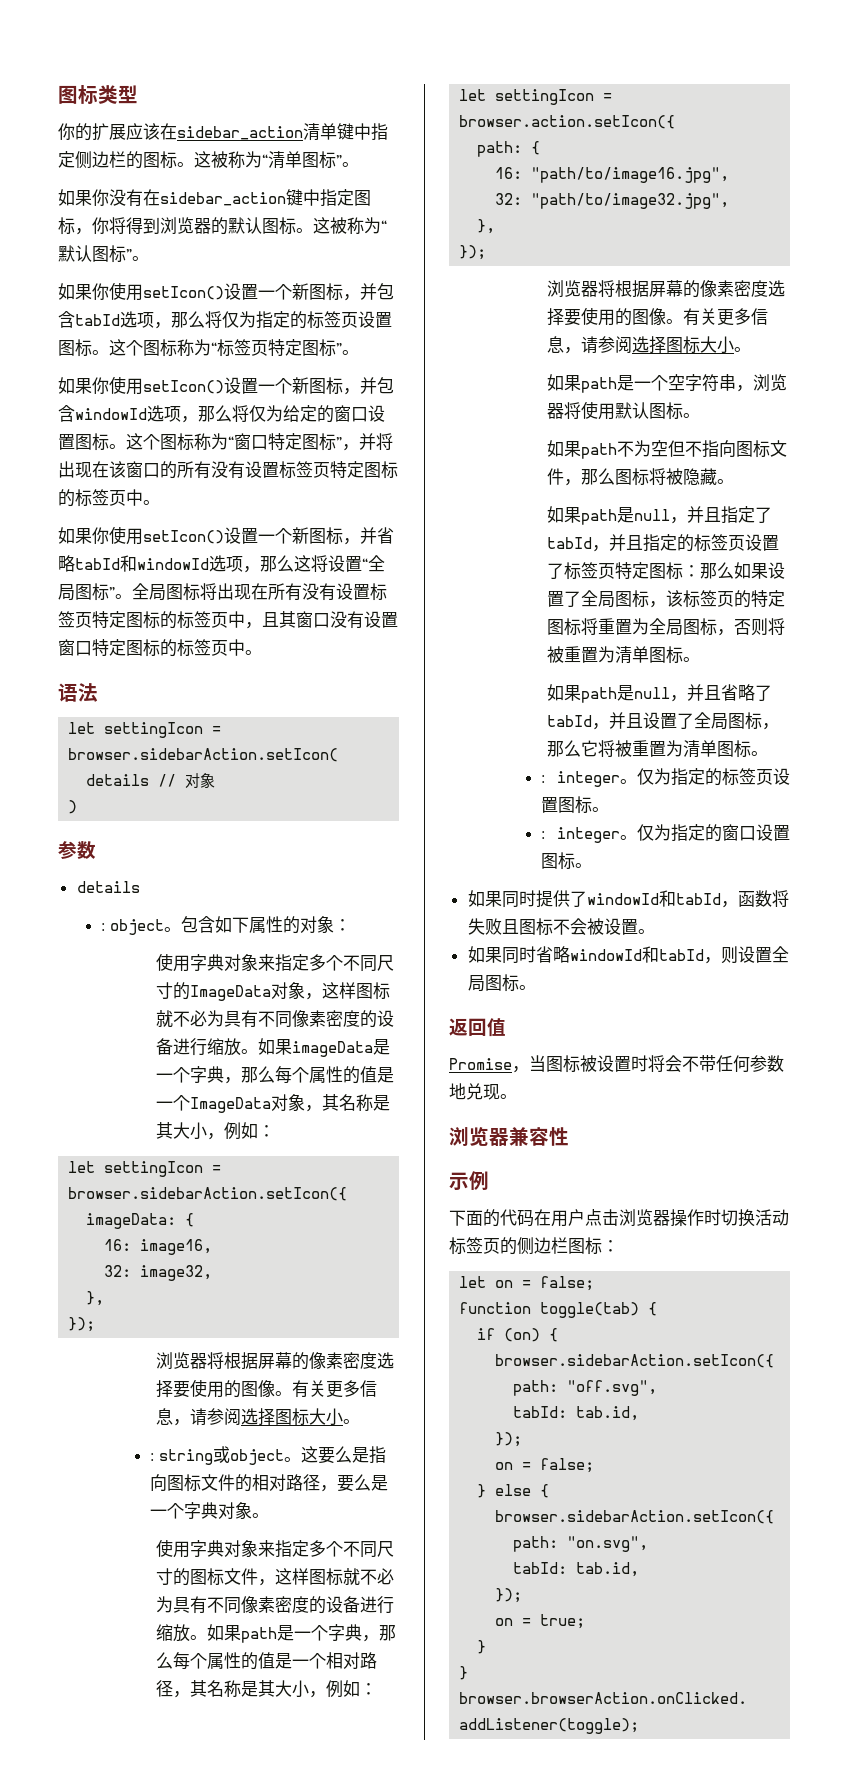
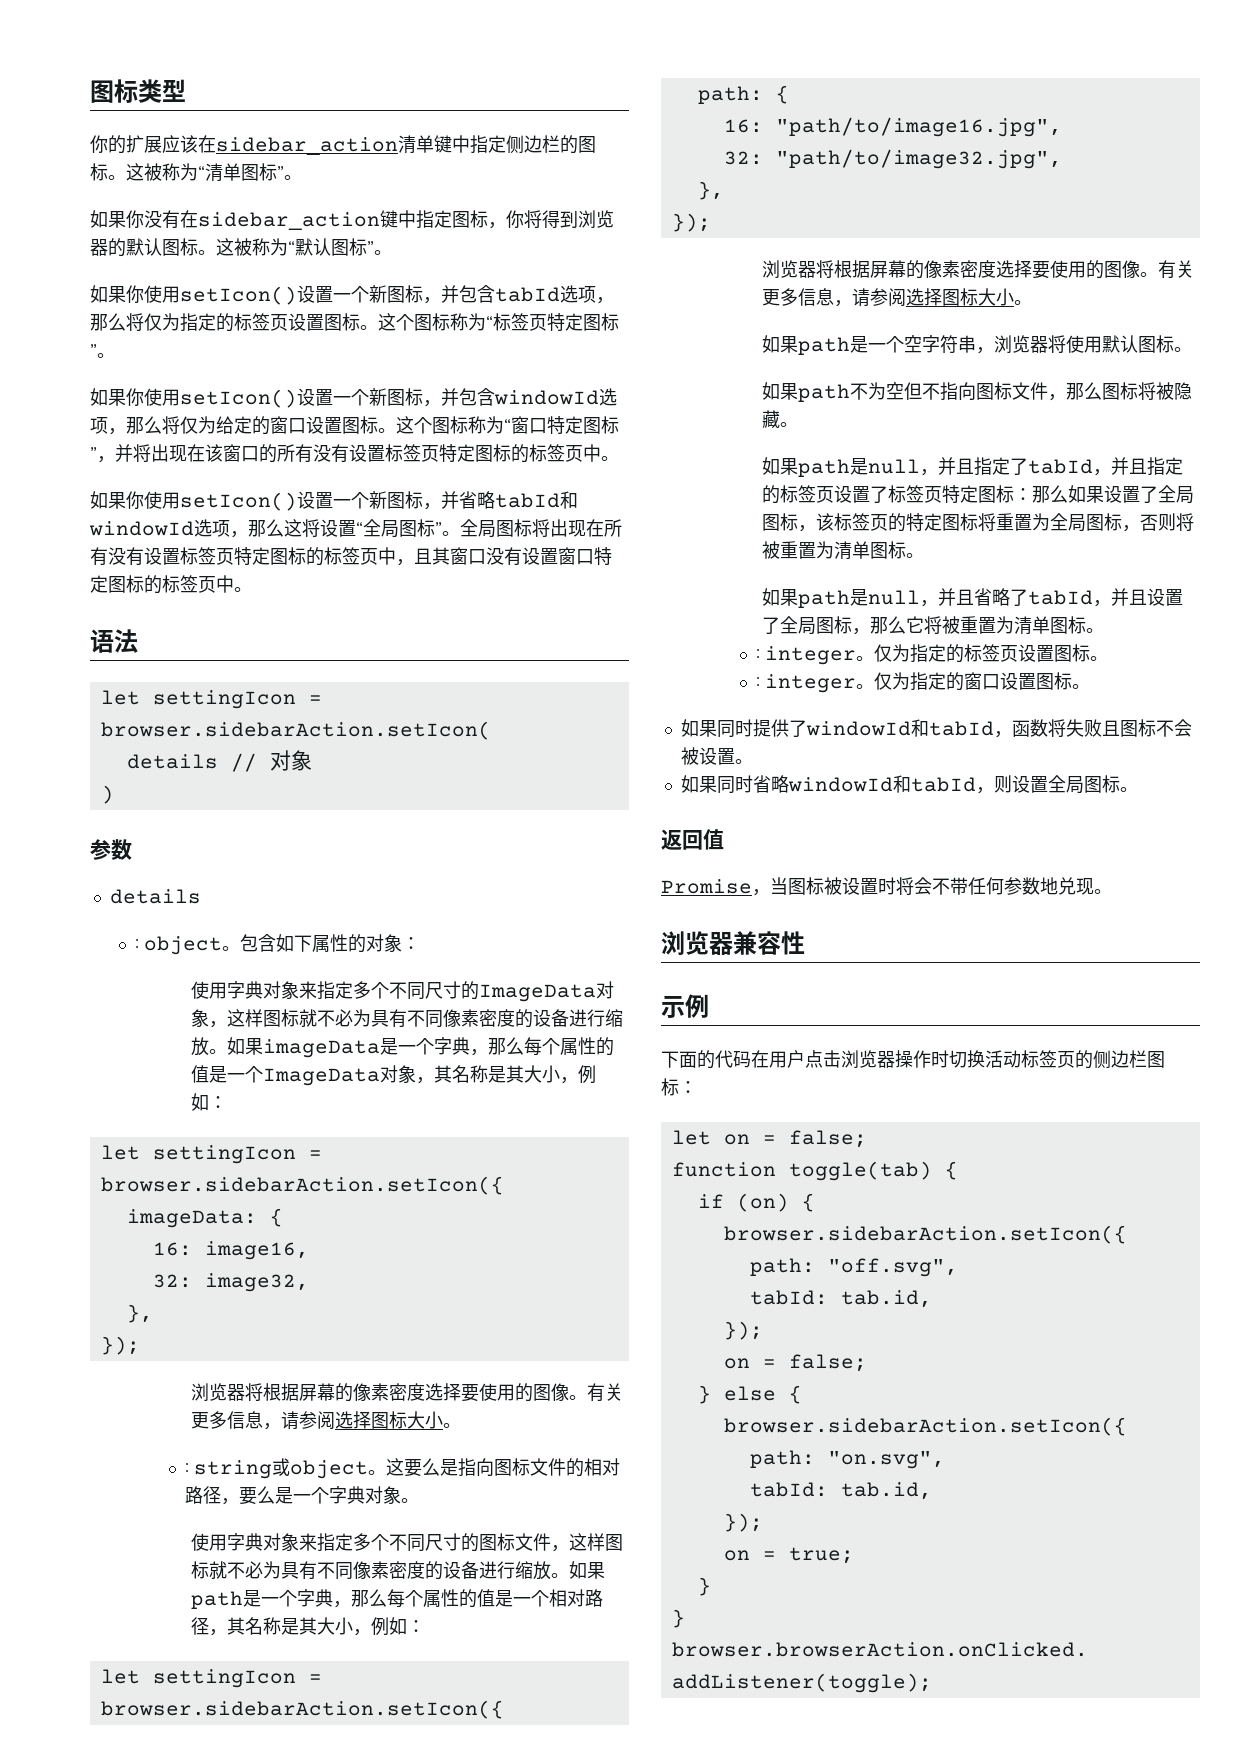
[459,115,676,129] browser.action.setIcon({ -> [100,1700,504,1719] browser.sidebarAction.setIcon({

